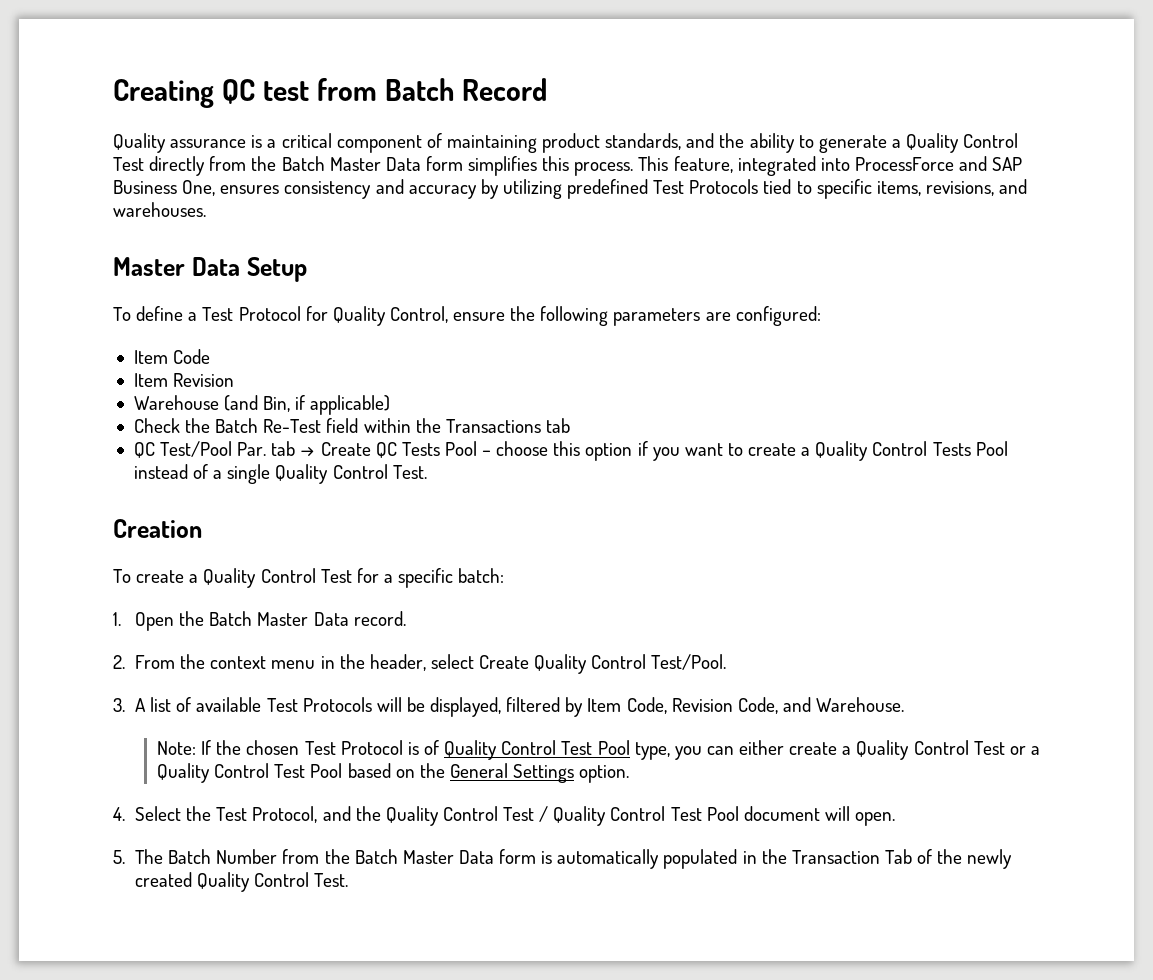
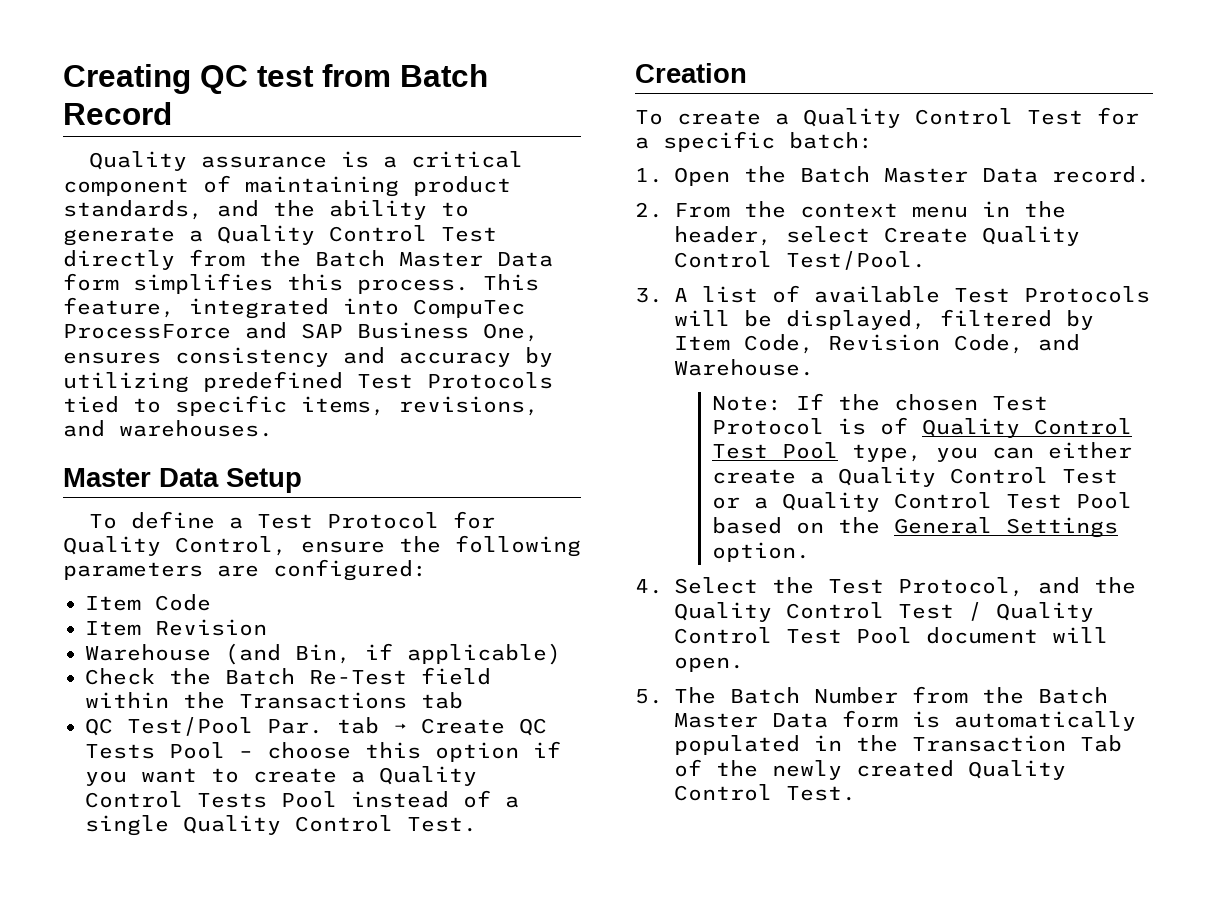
(850, 164) none -> [413,299,525,318] CompuTec

